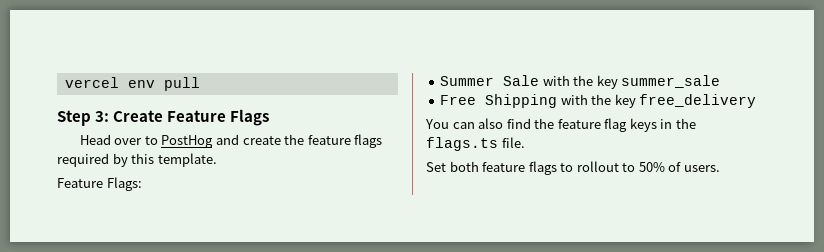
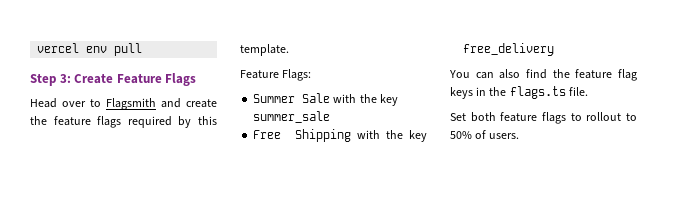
[161,135,214,148] PostHog -> [106,98,156,110] Flagsmith

